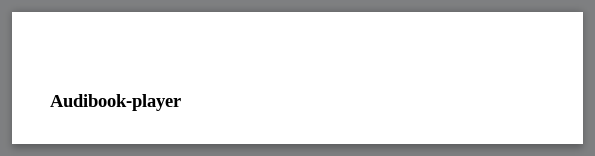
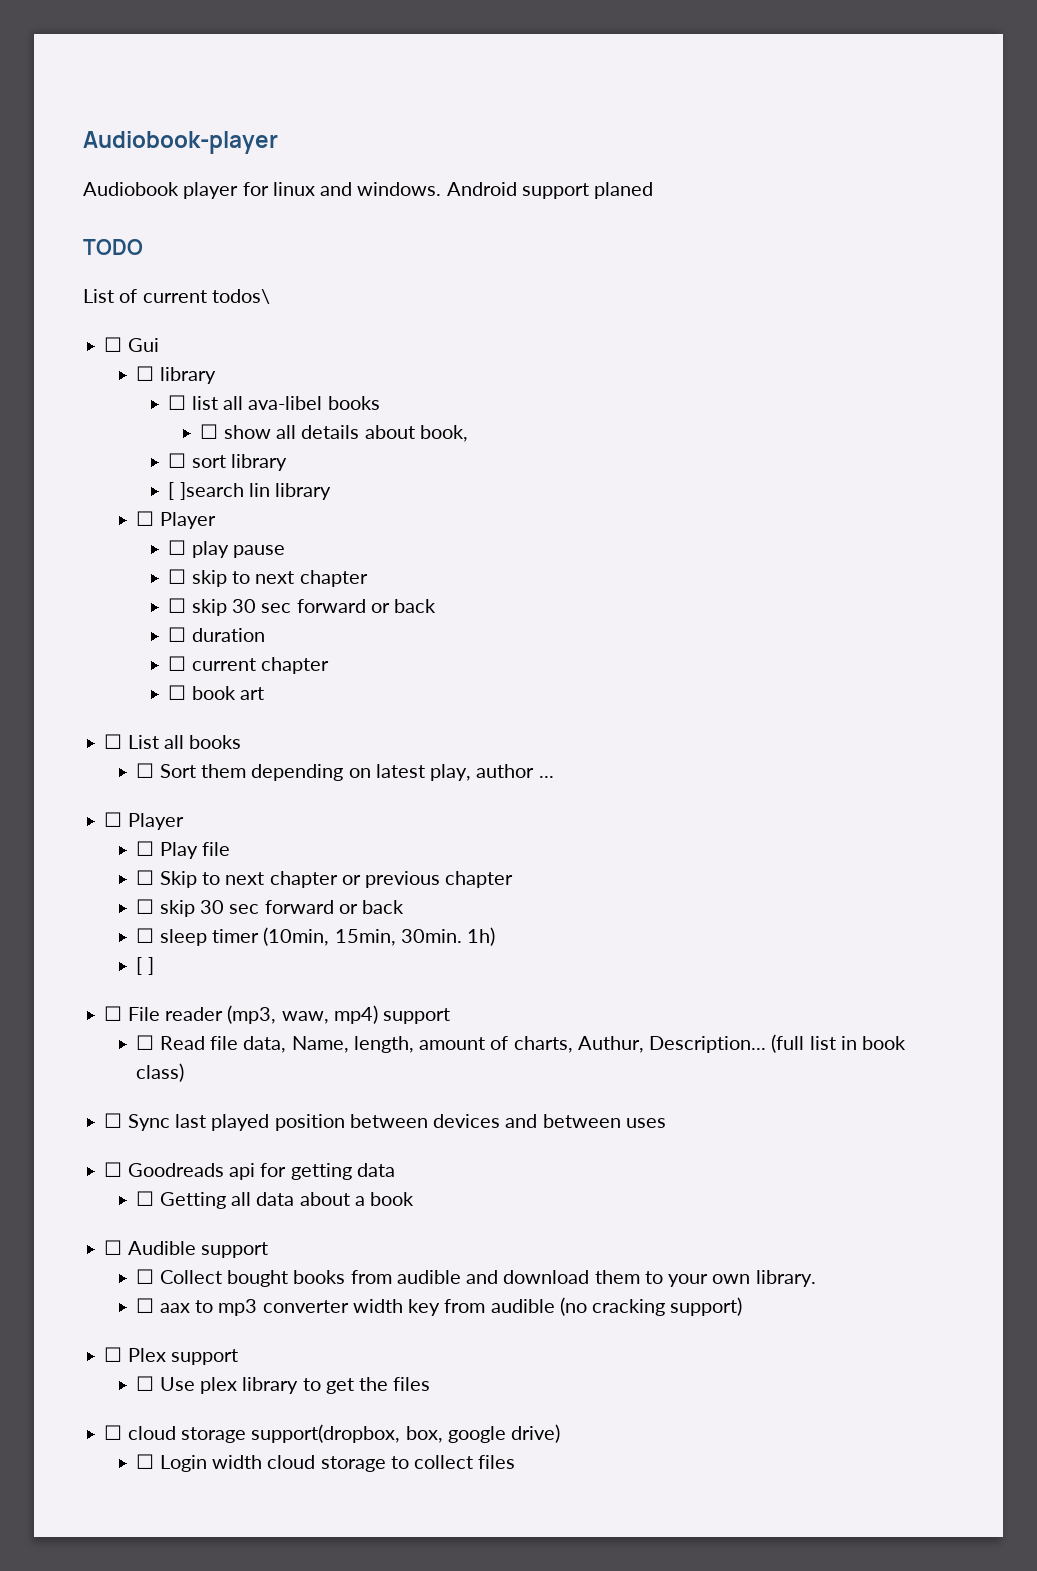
[50,94,181,111] Audibook-player -> [83,131,278,154] [83,182,654,199] [83,239,143,255] [83,289,270,304] [104,337,159,352] [136,366,216,384] [168,395,380,410] [200,424,468,442] [168,453,287,471] [168,482,332,500] [136,511,216,529] [168,540,285,558] [168,569,368,587] [168,598,437,616] [168,627,265,642] [168,656,329,674] [168,685,264,700] [104,734,242,749] [136,763,554,781] [104,812,184,830] [136,841,230,859] [136,870,514,888] [136,899,405,917] [136,927,496,946] [136,957,154,975] [104,1005,451,1024] [136,1034,907,1053] [136,1063,185,1082] [104,1113,666,1131] [104,1162,395,1180] [136,1191,415,1209] [104,1240,268,1258] [136,1269,816,1287] [136,1297,743,1316] [104,1347,238,1365] [136,1376,431,1394] [104,1424,561,1443] [136,1454,516,1472] Audiobook-player // Audiobook player for linux and windows. Android support planed // TODO // List of current todos\ // ☐ Gui // ☐ library // ☐ list all ava-libel books // ☐ show all details about book, // ☐ sort library // [ ]search lin library // ☐ Player // ☐ play pause // ☐ skip to next chapter // ☐ skip 30 sec forward or back // ☐ duration // ☐ current chapter // ☐ book art // ☐ List all books // ☐ Sort them depending on latest play, author ... // ☐ Player // ☐ Play file // ☐ Skip to next chapter or previous chapter // ☐ skip 30 sec forward or back // ☐ sleep timer (10min, 15min, 30min. 1h) // [ ] // ☐ File reader (mp3, waw, mp4) support // ☐ Read file data, Name, length, amount of charts, Authur, Description... (full list in book class) // ☐ Sync last played position between devices and between uses // ☐ Goodreads api for getting data // ☐ Getting all data about a book // ☐ Audible support // ☐ Collect bought books from audible and download them to your own library. // ☐ aax to mp3 converter width key from audible (no cracking support) // ☐ Plex support // ☐ Use plex library to get the files // ☐ cloud storage support(dropbox, box, google drive) // ☐ Login width cloud storage to collect files

